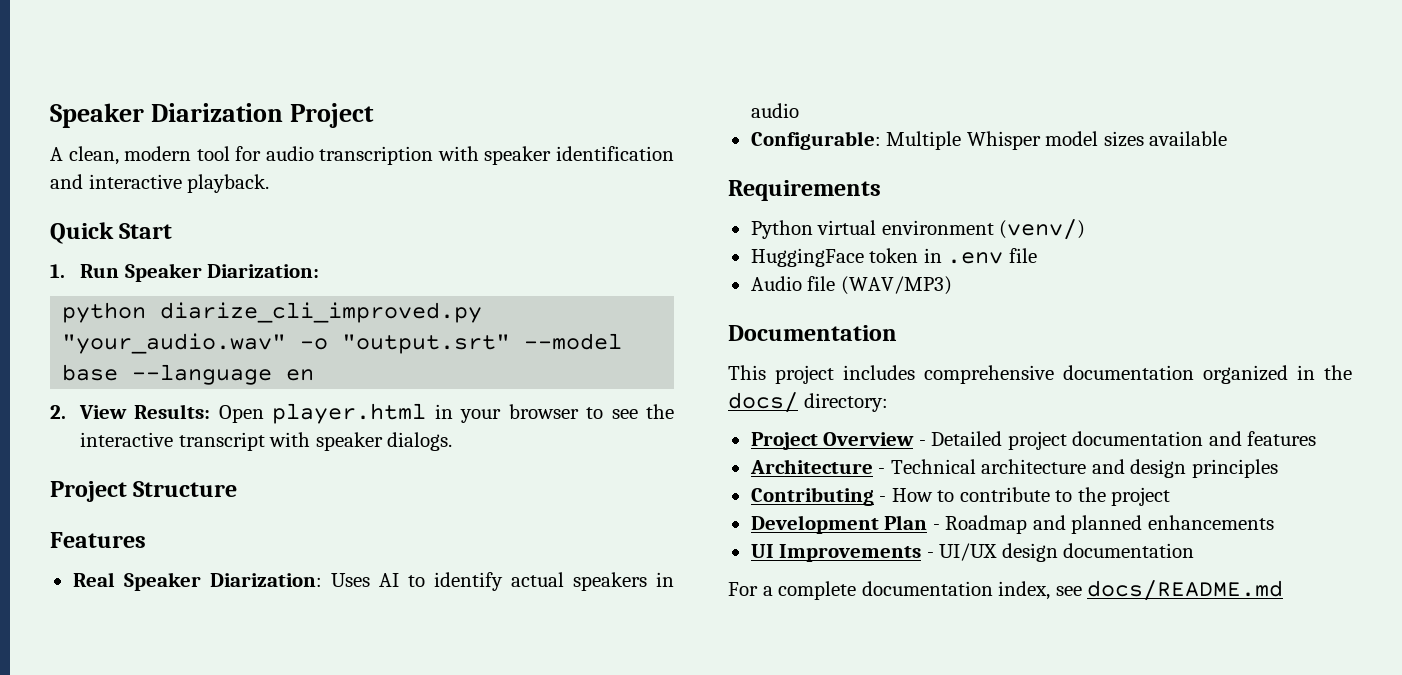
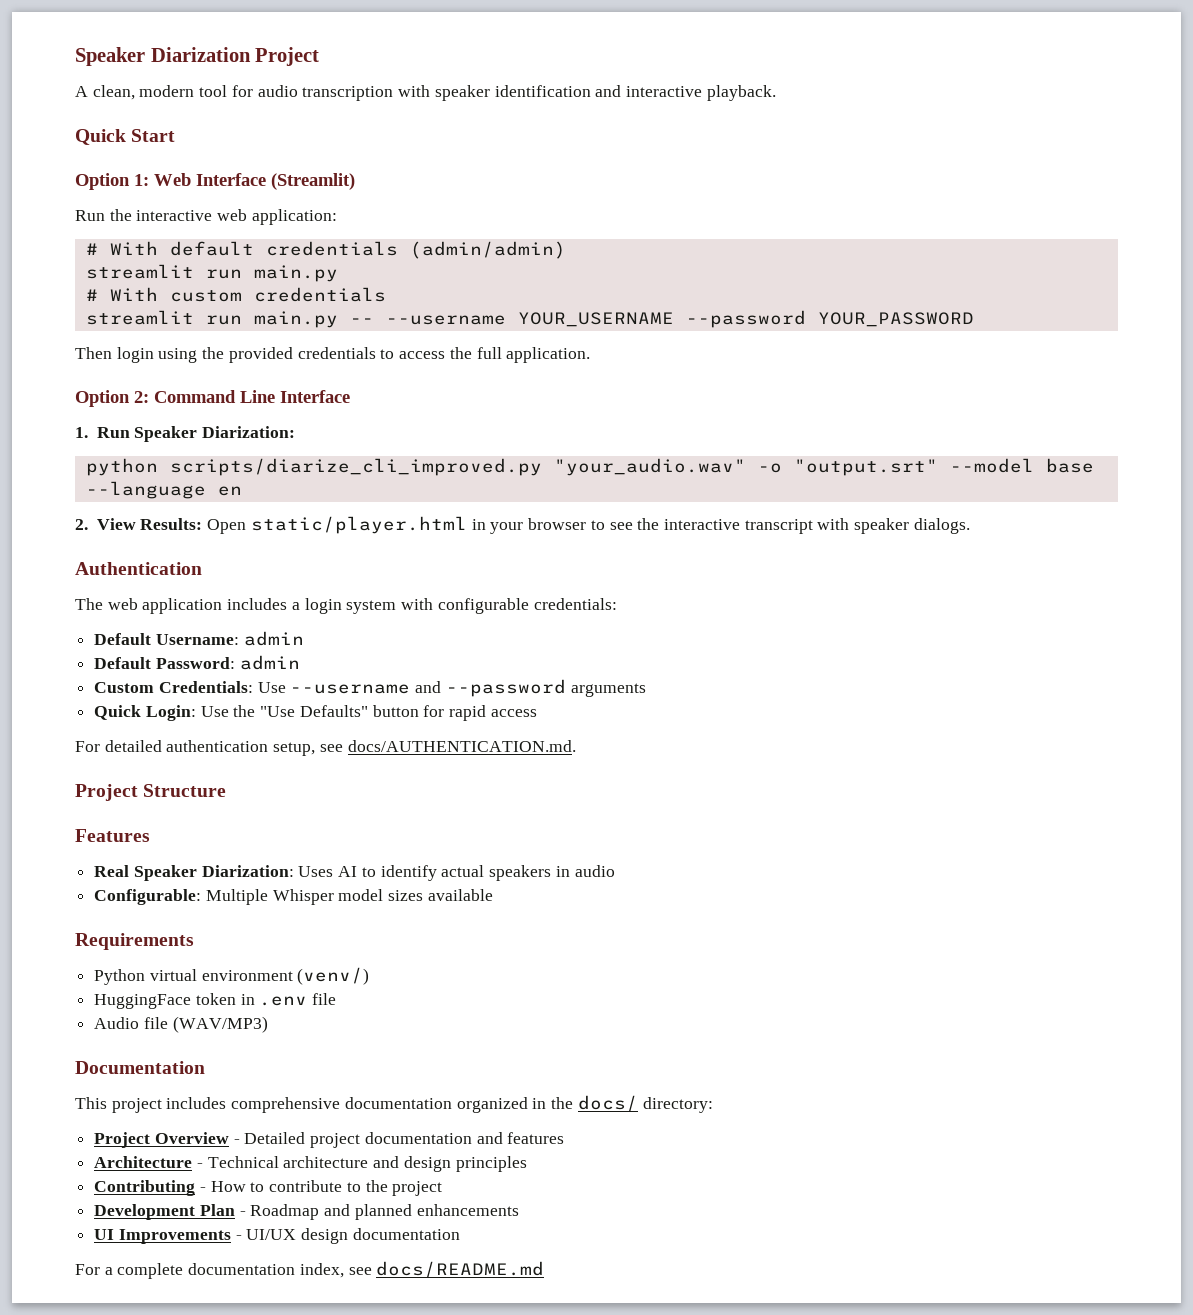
(173, 231) none -> [75,173,355,190] [75,209,337,225] [85,241,566,259] [85,264,338,282] [85,287,386,302] [85,310,974,328] [75,347,591,363] [75,390,350,407] // Option 1: Web Interface (Streamlit) // Run the interactive web application: // # With default credentials (admin/admin) // streamlit run main.py // # With custom credentials // streamlit run main.py -- --username YOUR_USERNAME --password YOUR_PASSWORD // Then login using the provided credentials to access the full application. // Option 2: Command Line Interface
[160,302,483,323] diarize_cli_improved.py -> [169,458,542,476] scripts/diarize_cli_improved.py
[272,403,427,424] player.html -> [250,516,467,534] static/player.html
(453, 441) none -> [75,562,202,575] [75,598,617,614] [94,631,304,646] [94,655,300,670] [94,679,646,697] [94,705,537,721] [75,740,576,756] // Authentication // The web application includes a login system with configurable credentials: // Default Username: admin // Default Password: admin // Custom Credentials: Use --username and --password arguments // Quick Login: Use the "Use Defaults" button for rapid access // For detailed authentication setup, see docs/AUTHENTICATION.md.

